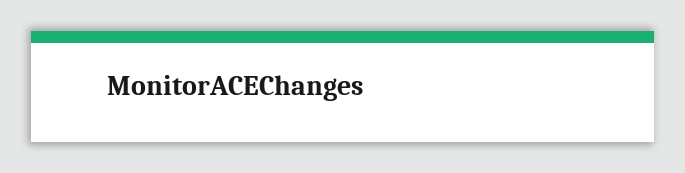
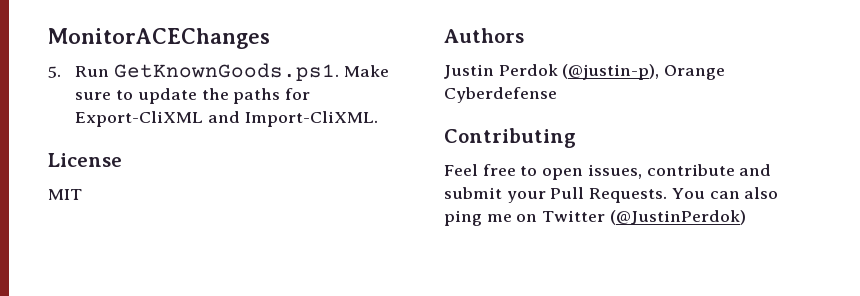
(363, 88) none -> [48,63,389,81] [75,88,311,104] [75,111,378,127] [48,153,122,167] [48,189,82,200] [444,28,524,43] [444,64,726,80] [444,87,557,103] [444,128,576,148] [444,164,772,180] [444,187,779,203] [444,210,746,226] // 5. Run GetKnownGoods.ps1. Make sure to update the paths for Export-CliXML and Import-CliXML. // License // MIT // Authors // Justin Perdok (@justin-p), Orange Cyberdefense // Contributing // Feel free to open issues, contribute and submit your Pull Requests. You can also ping me on Twitter (@JustinPerdok)

